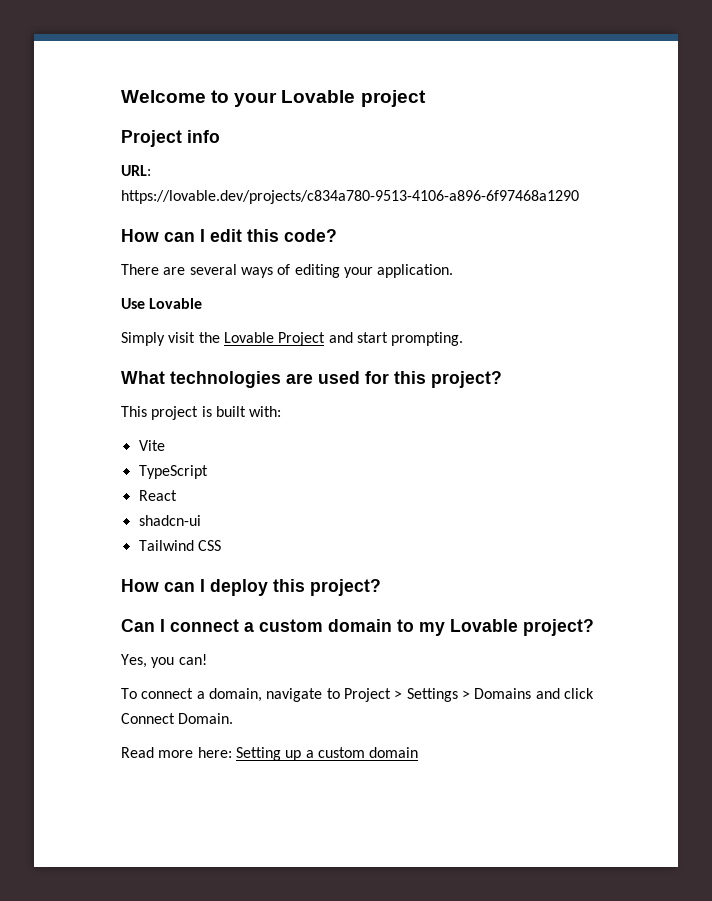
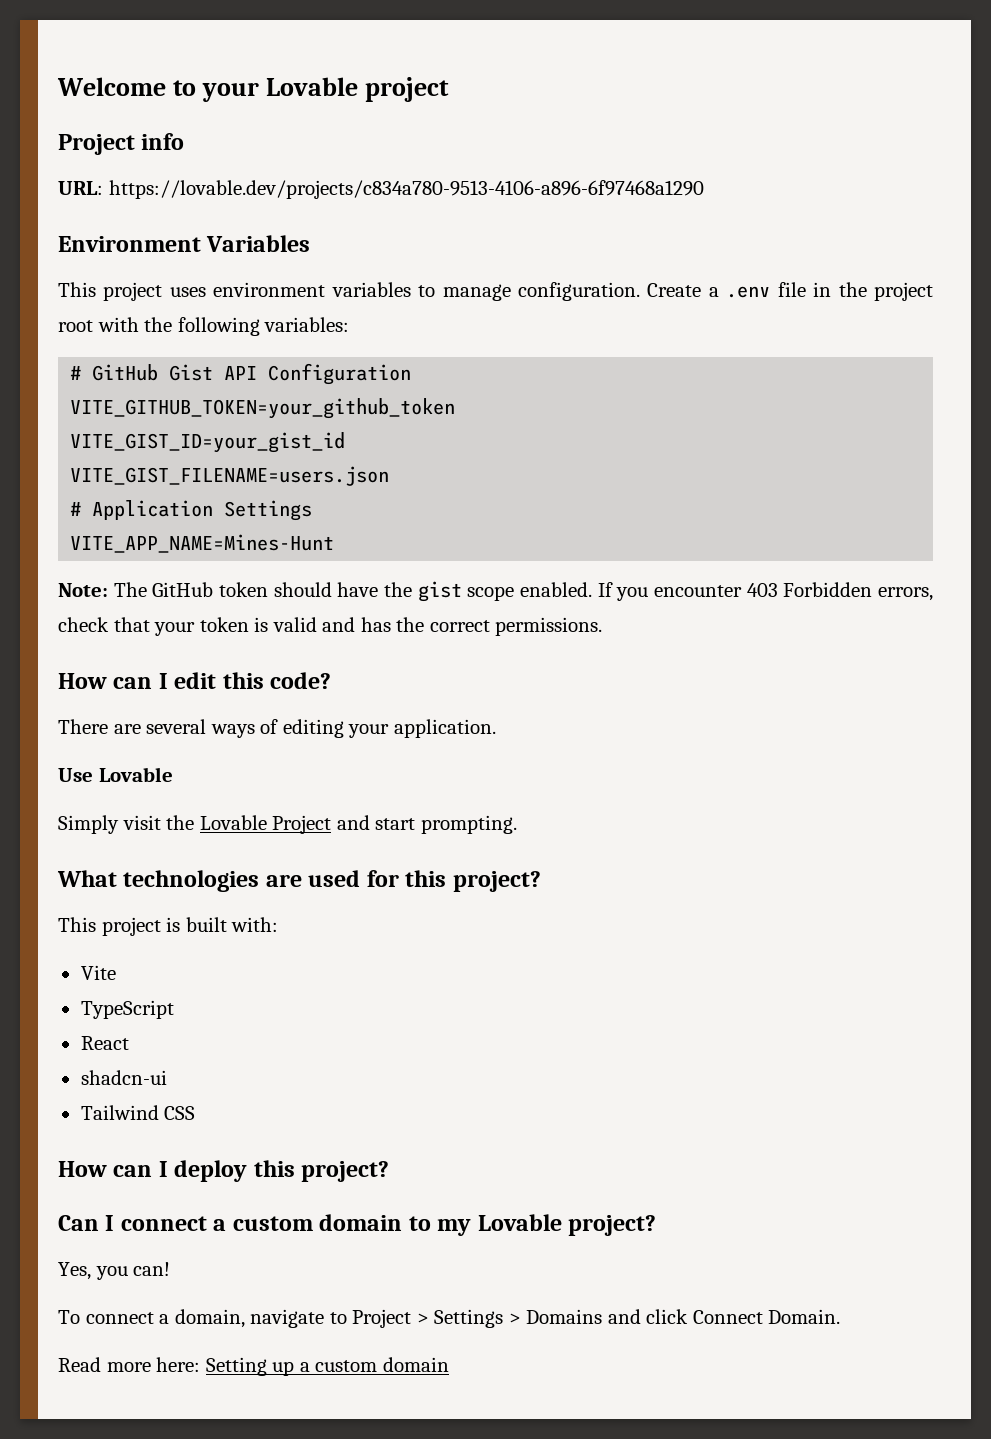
(579, 197) none -> [58,235,311,252] [58,282,934,301] [58,317,350,336] [70,363,412,385] [70,398,456,419] [70,432,346,453] [70,466,390,486] [70,500,313,521] [70,534,335,553] [58,581,933,602] [58,617,603,636] // Environment Variables // This project uses environment variables to manage configuration. Create a .env file in the project root with the following variables: // # GitHub Gist API Configuration // VITE_GITHUB_TOKEN=your_github_token // VITE_GIST_ID=your_gist_id // VITE_GIST_FILENAME=users.json // # Application Settings // VITE_APP_NAME=Mines-Hunt // Note: The GitHub token should have the gist scope enabled. If you encounter 403 Forbidden errors, check that your token is valid and has the correct permissions.

